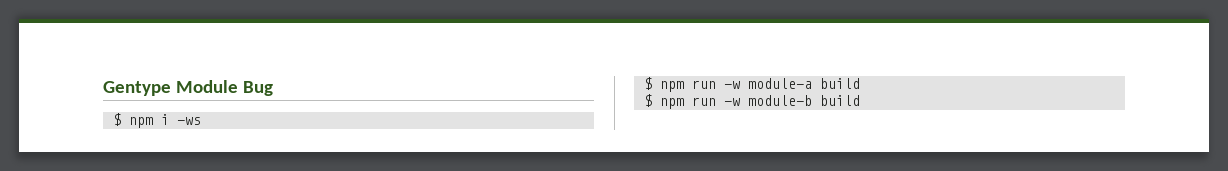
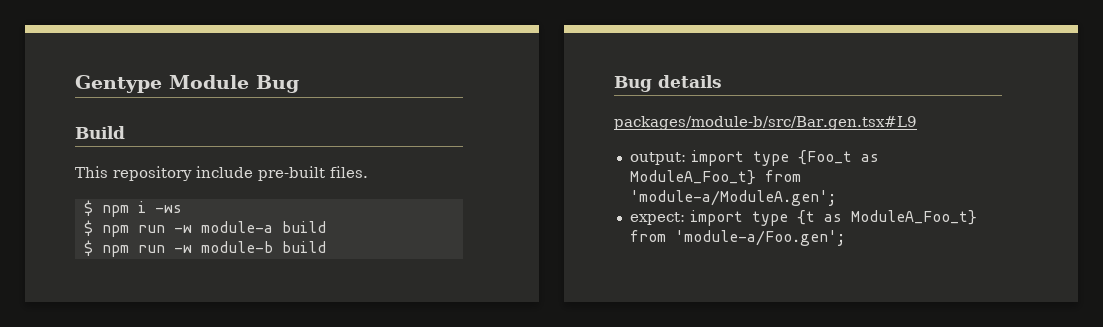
(273, 88) none -> [75,126,125,139] [75,166,368,181] // Build // This repository include pre-built files.
(860, 100) none -> [614,75,722,92] [614,116,917,130] [629,150,879,166] [629,170,801,185] [629,190,836,206] [629,210,977,226] [629,230,845,246] // Bug details // packages/module-b/src/Bar.gen.tsx#L9 // output: import type {Foo_t as ModuleA_Foo_t} from 'module-a/ModuleA.gen'; // expect: import type {t as ModuleA_Foo_t} from 'module-a/Foo.gen';

